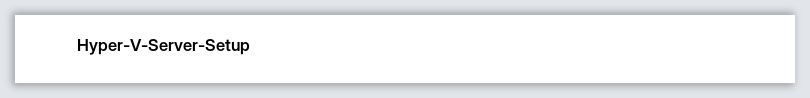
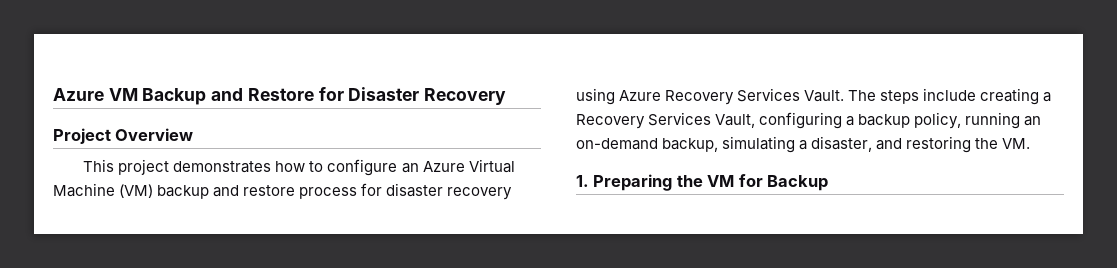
[77,39,250,55] Hyper-V-Server-Setup -> [53,87,507,105] [53,128,194,144] [83,159,515,176] [53,183,513,200] [576,88,1052,105] [576,112,1042,129] [576,136,1031,153] [576,174,829,191] Azure VM Backup and Restore for Disaster Recovery // Project Overview // This project demonstrates how to configure an Azure Virtual Machine (VM) backup and restore process for disaster recovery using Azure Recovery Services Vault. The steps include creating a Recovery Services Vault, configuring a backup policy, running an on-demand backup, simulating a disaster, and restoring the VM. // 1. Preparing the VM for Backup

